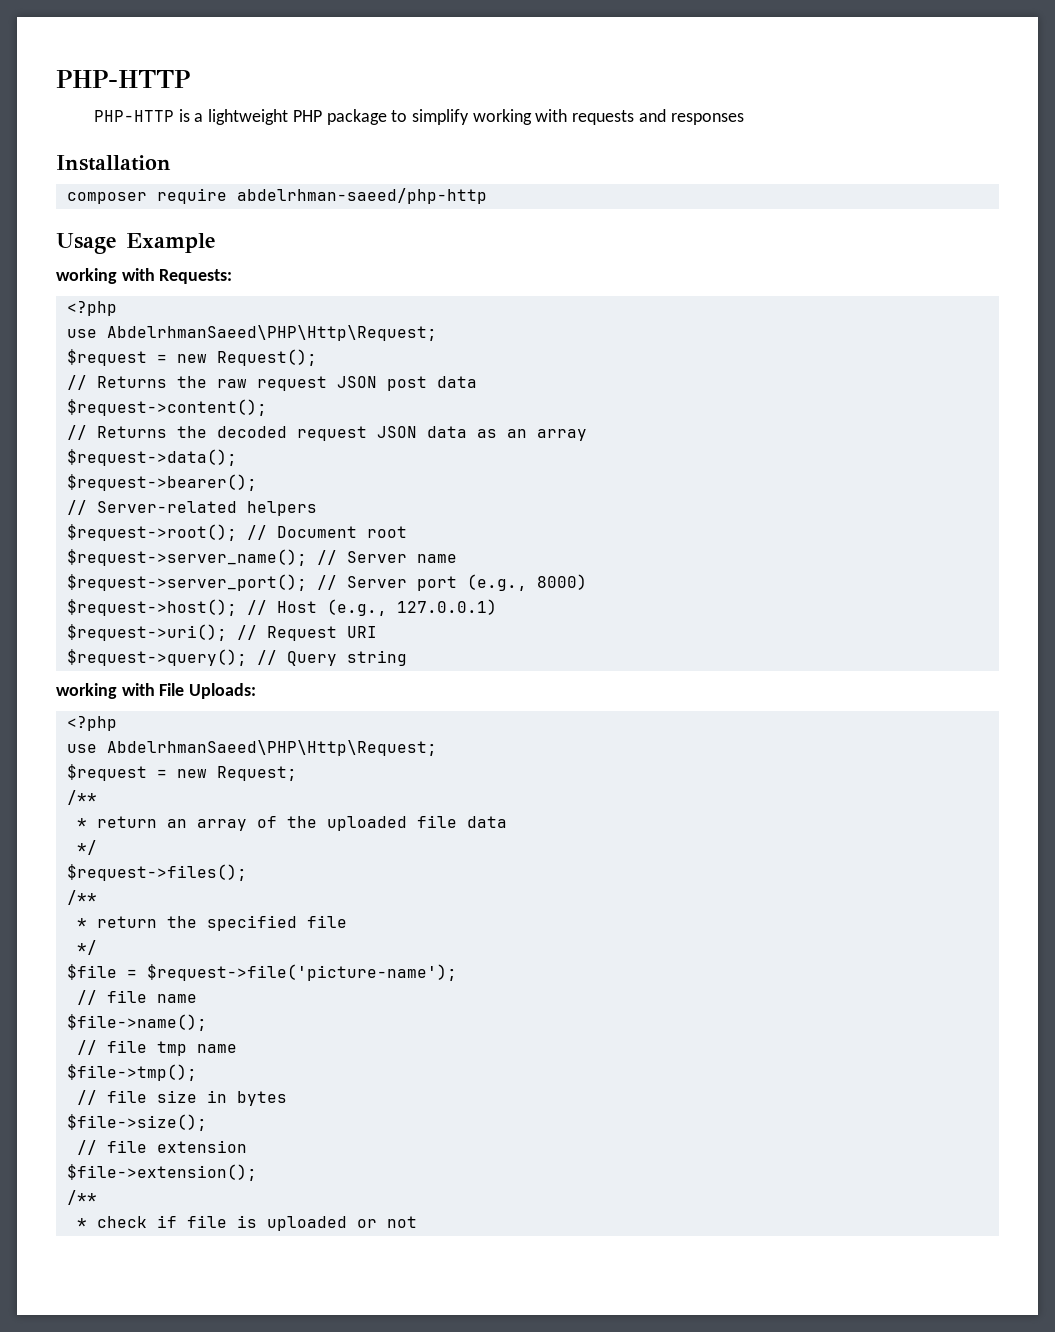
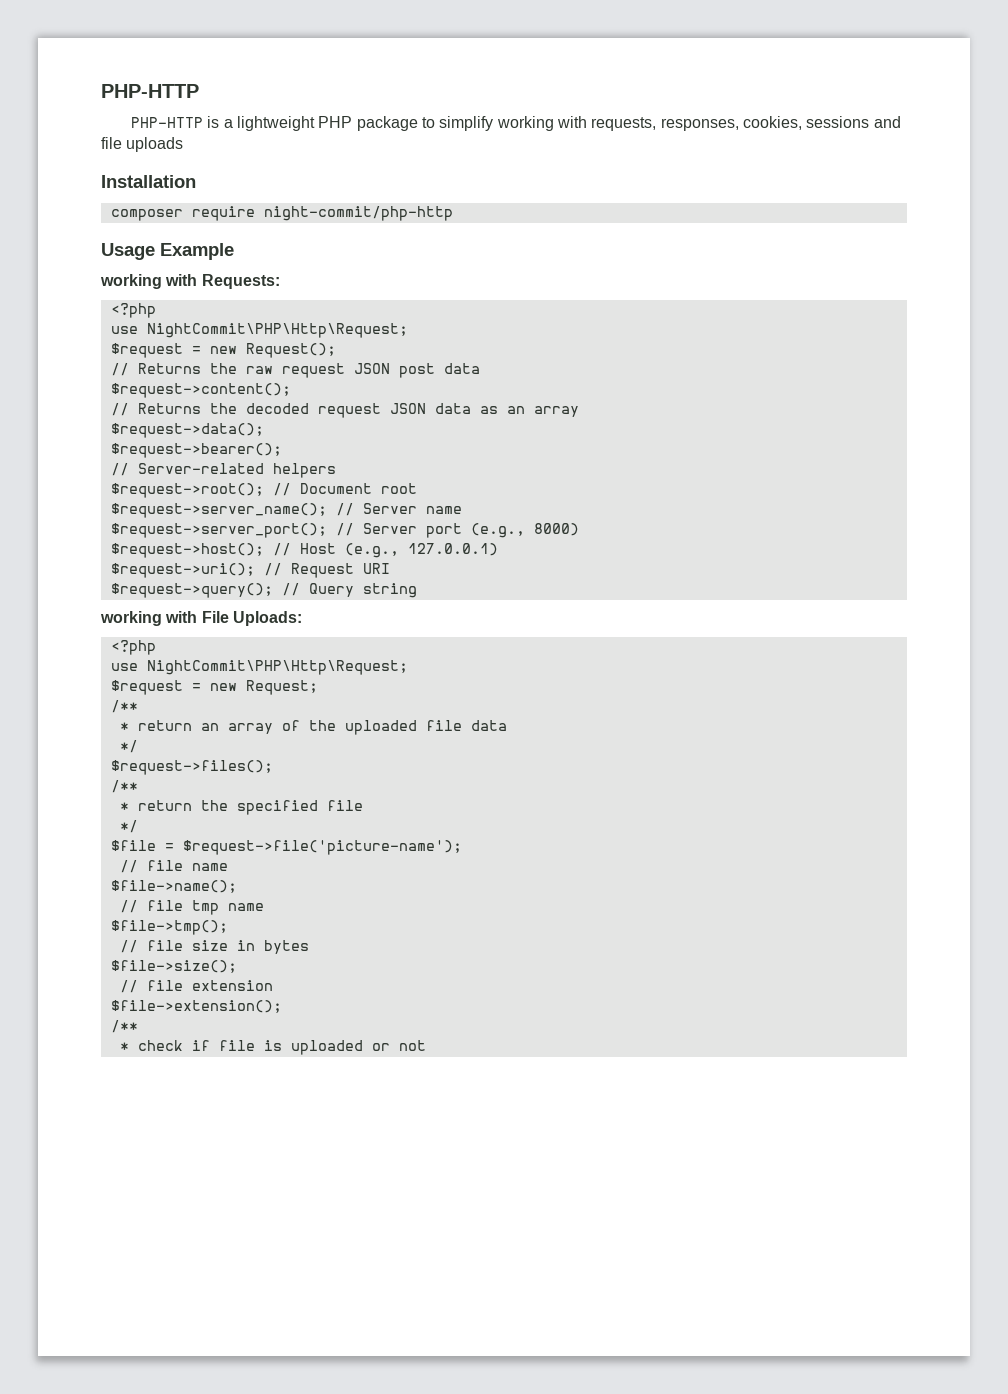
[572,109,744,125] requests and responses -> [591,116,901,131] [101,137,184,152] requests, responses, cookies, sessions and file uploads
[236,188,487,204] abdelrhman-saeed/php-http -> [263,206,453,221] night-commit/php-http
[106,325,437,341] AbdelrhmanSaeed\PHP\Http\Request; -> [146,323,408,338] NightCommit\PHP\Http\Request;
[106,740,437,756] AbdelrhmanSaeed\PHP\Http\Request; -> [146,660,408,675] NightCommit\PHP\Http\Request;

